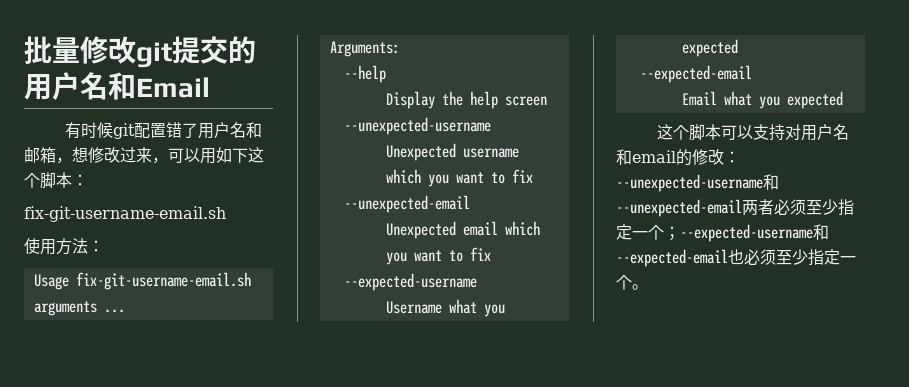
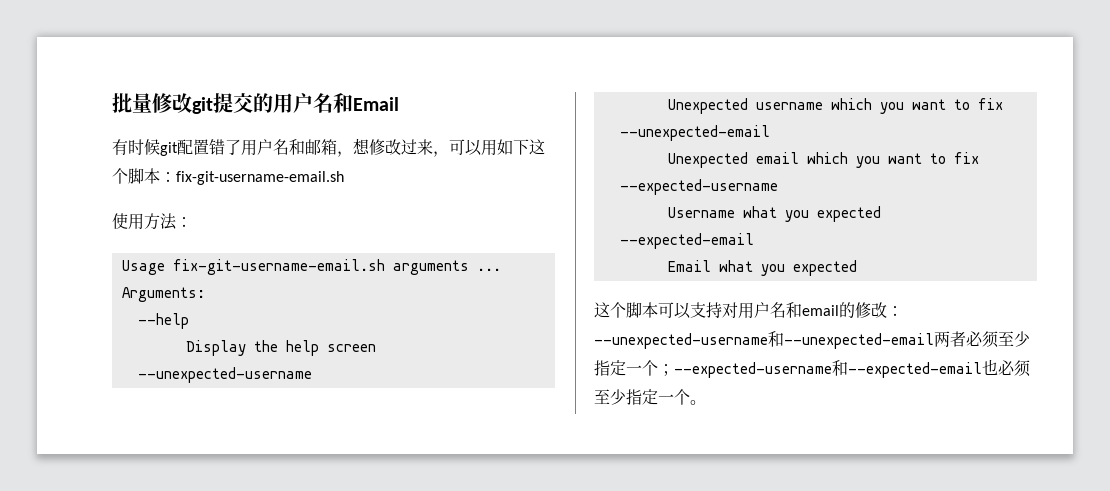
(88, 180) // -> (176, 177) none

